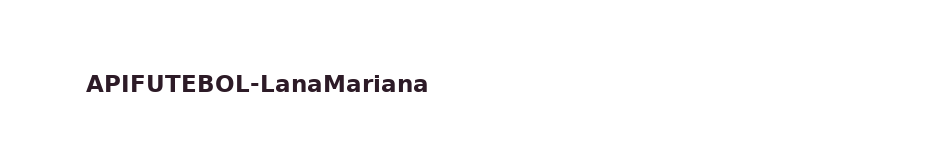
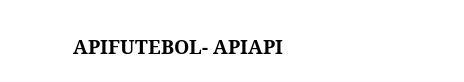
[86,75,429,92] APIFUTEBOL-LanaMariana -> [73,40,284,54] APIFUTEBOL- APIAPI

